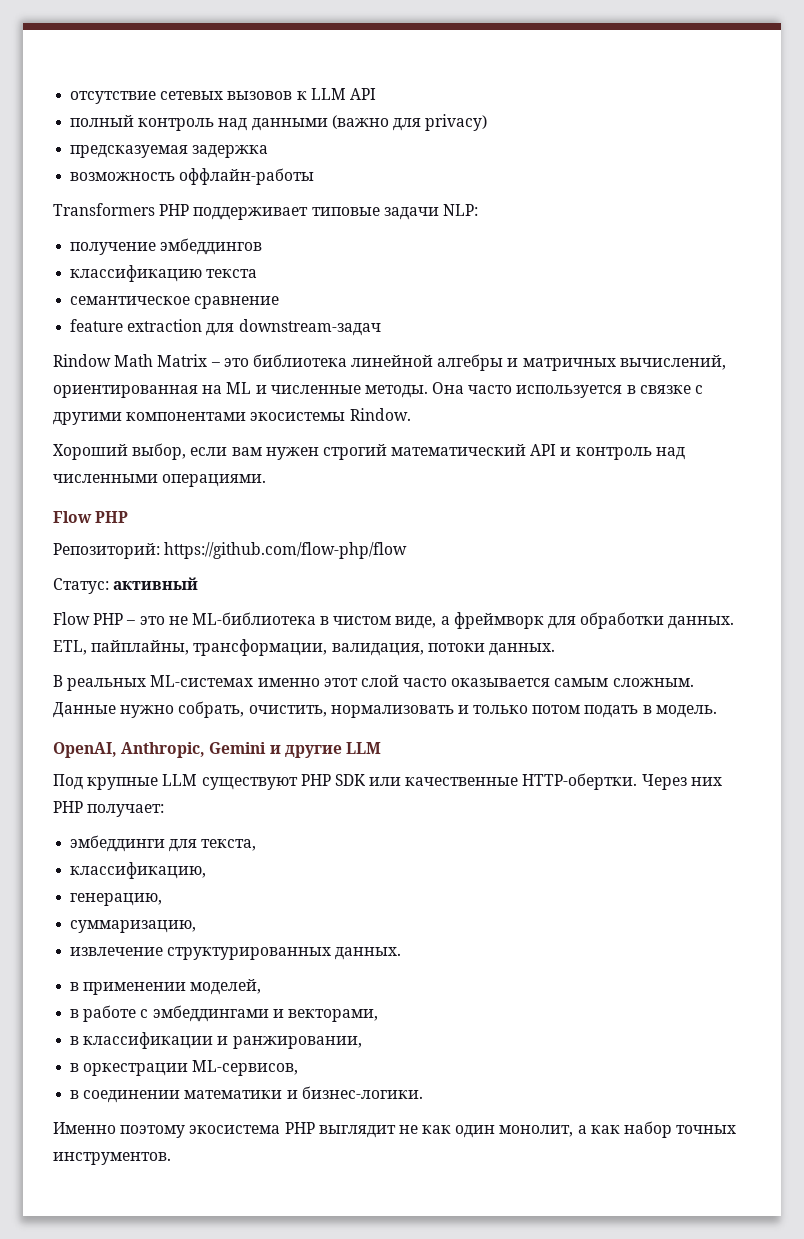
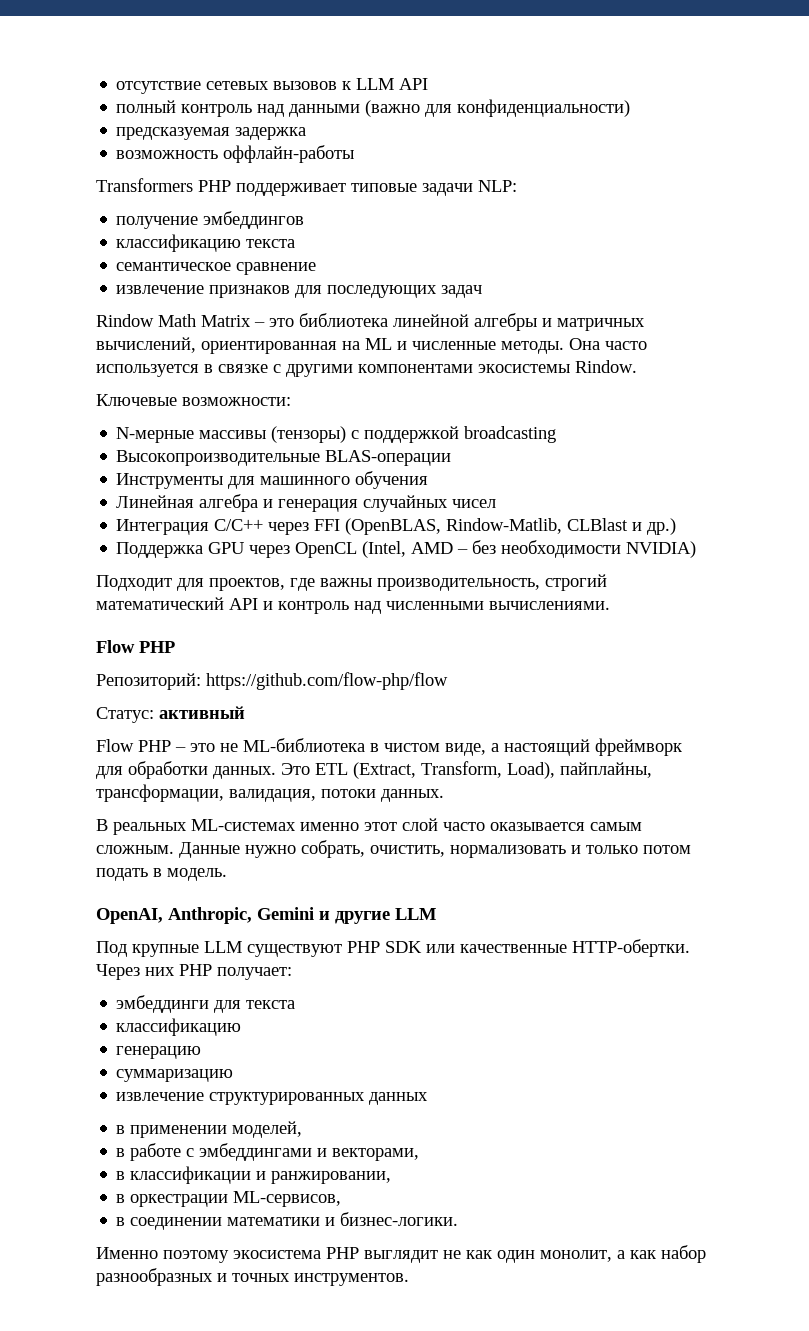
[425,114,488,131] privacy) -> [457,99,631,117] конфиденциальности)
[70,319,381,336] feature extraction для downstream-задач -> [116,285,483,298] извлечение признаков для последующих задач
[53,443,319,460] Хороший выбор, если вам нужен -> [96,394,291,406] [116,426,557,443] [116,450,452,466] [116,471,429,489] [116,494,497,512] [116,518,677,535] [116,540,697,558] [96,575,540,591] Ключевые возможности: // N-мерные массивы (тензоры) с поддержкой broadcasting // Высокопроизводительные BLAS-операции // Инструменты для машинного обучения // Линейная алгебра и генерация случайных чисел // Интеграция C/C++ через FFI (OpenBLAS, Rindow-Matlib, CLBlast и др.) // Поддержка GPU через OpenCL (Intel, AMD – без необходимости NVIDIA) // Подходит для проектов, где важны производительность,
[162,474,267,487] операциями. -> [489,601,610,610] вычислениями.
(450, 620) none -> [504,739,590,756] настоящий
[53,640,87,655] ETL, -> [281,761,555,779] Это ETL (Extract, Transform, Load),
[201,839,257,851] [70,862,207,879] [70,893,163,906] [70,920,197,933] текста, // классификацию, // генерацию, // суммаризацию, -> [246,1000,296,1009] [116,1018,242,1036] [116,1046,202,1059] [116,1069,234,1082] текста // классификацию // генерацию // суммаризацию
[335,947,402,960] данных. -> [369,1092,429,1105] данных
(673, 1129) none -> [96,1268,227,1286] разнообразных и

